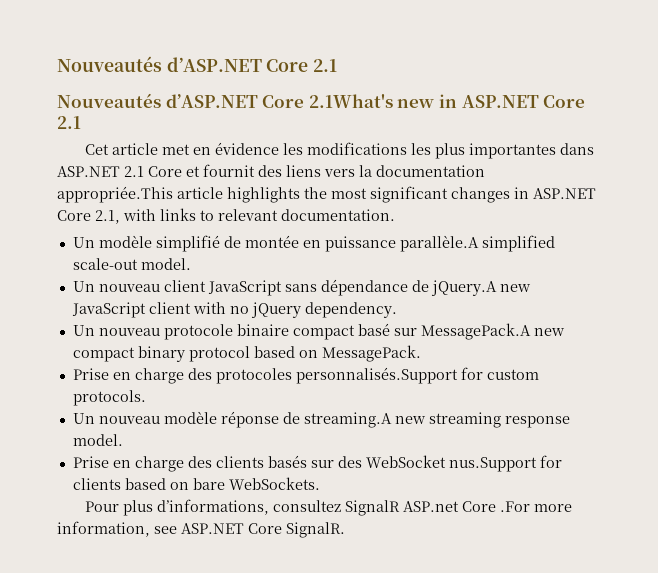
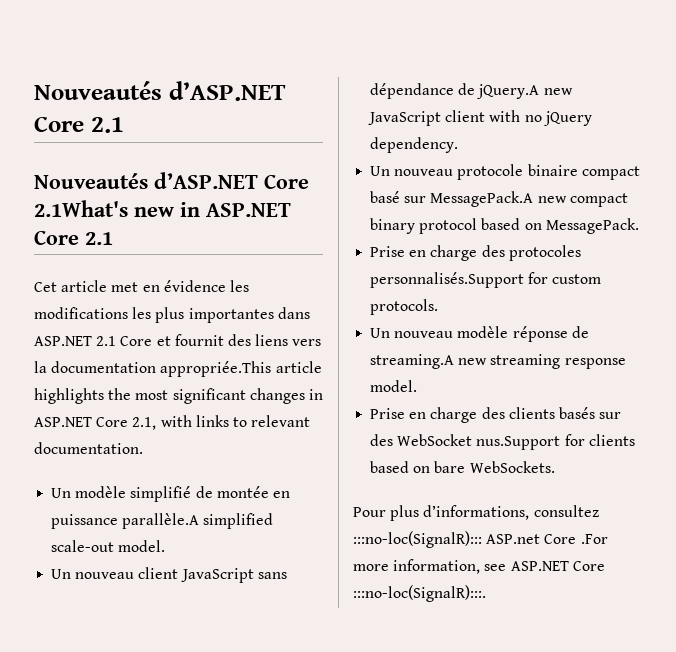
[345,500,401,516] SignalR -> [353,531,482,548] :::no-loc(SignalR):::
[286,522,345,538] SignalR. -> [353,585,486,602] :::no-loc(SignalR):::.

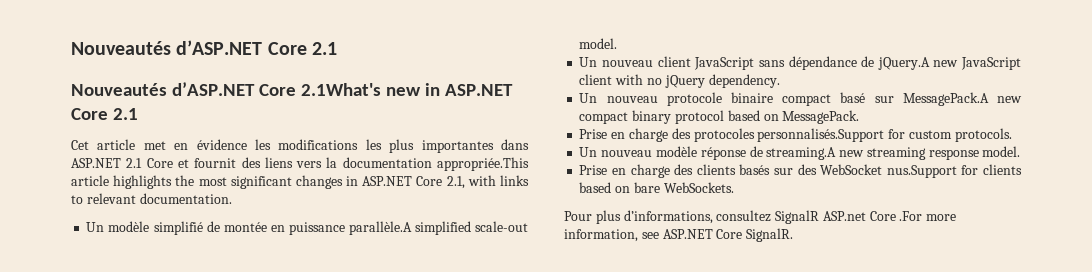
[353,531,482,548] :::no-loc(SignalR)::: -> [775,210,820,224] SignalR
[353,585,486,602] :::no-loc(SignalR):::. -> [746,228,794,242] SignalR.

